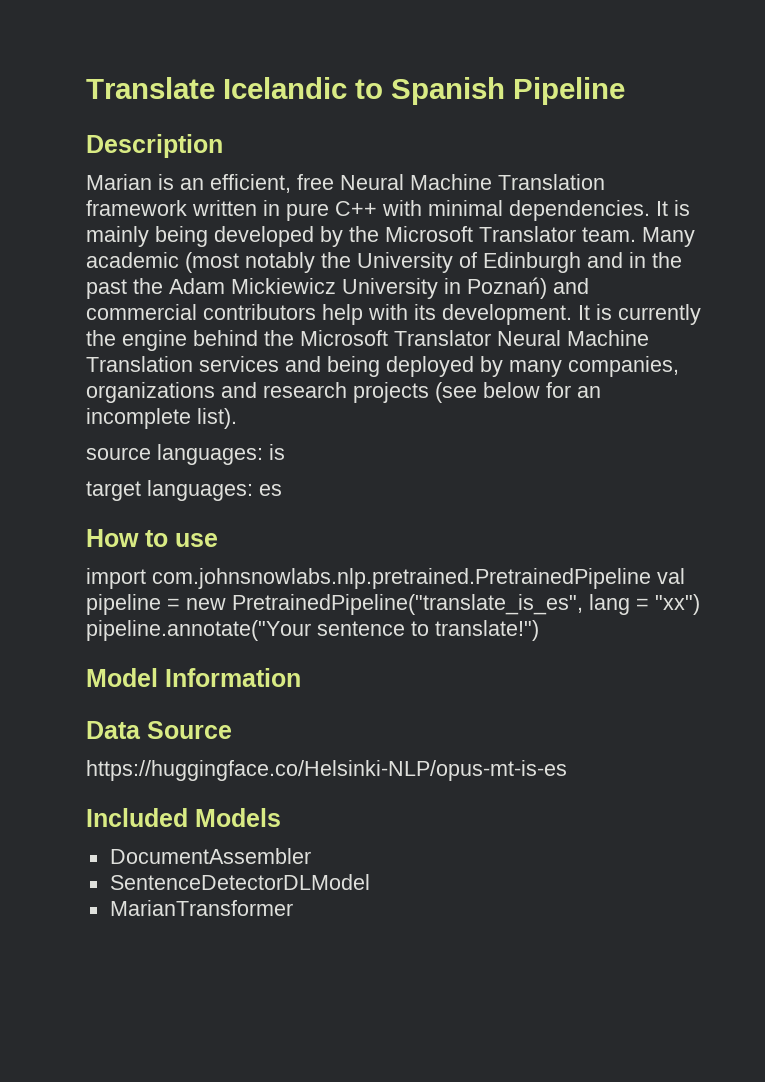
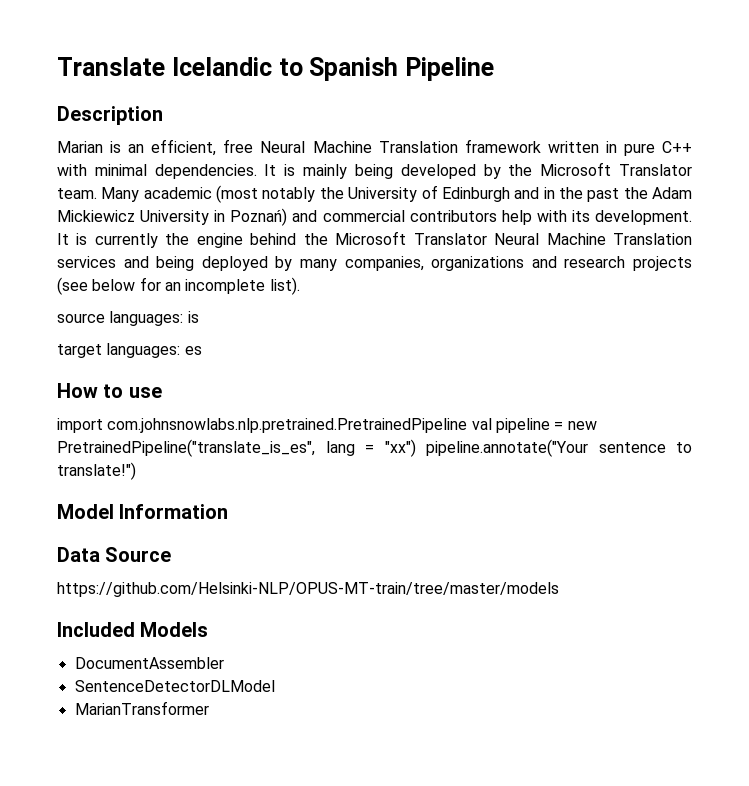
[86,760,567,781] https://huggingface.co/Helsinki-NLP/opus-mt-is-es -> [57,582,559,597] https://github.com/Helsinki-NLP/OPUS-MT-train/tree/master/models

